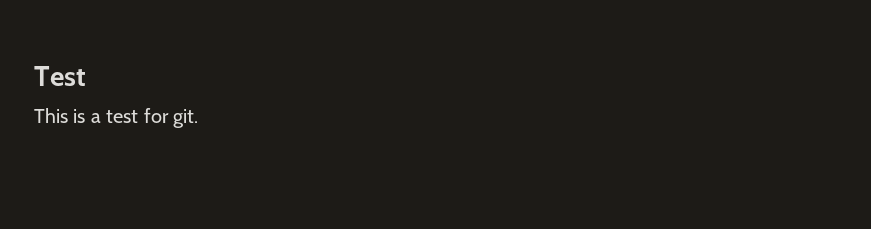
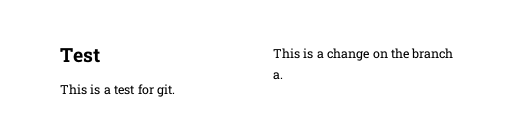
(199, 118) none -> [273,48,454,61] [273,72,283,80] // This is a change on the branch a.

